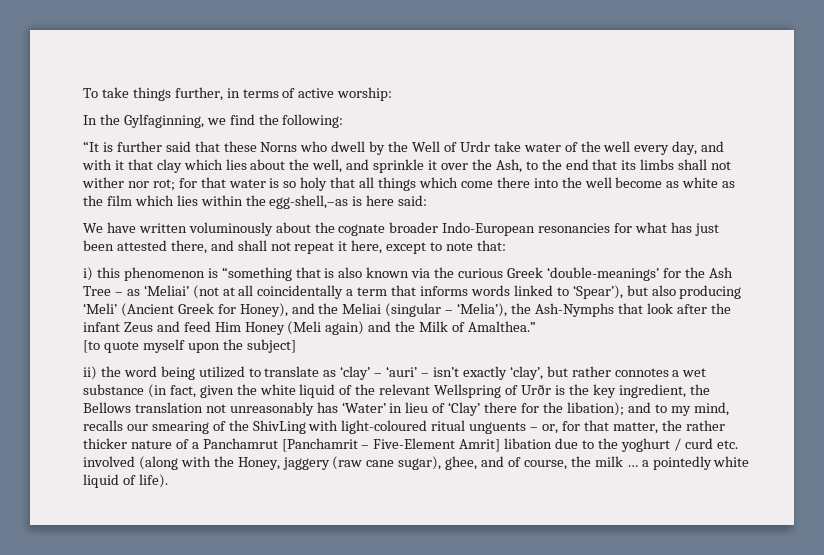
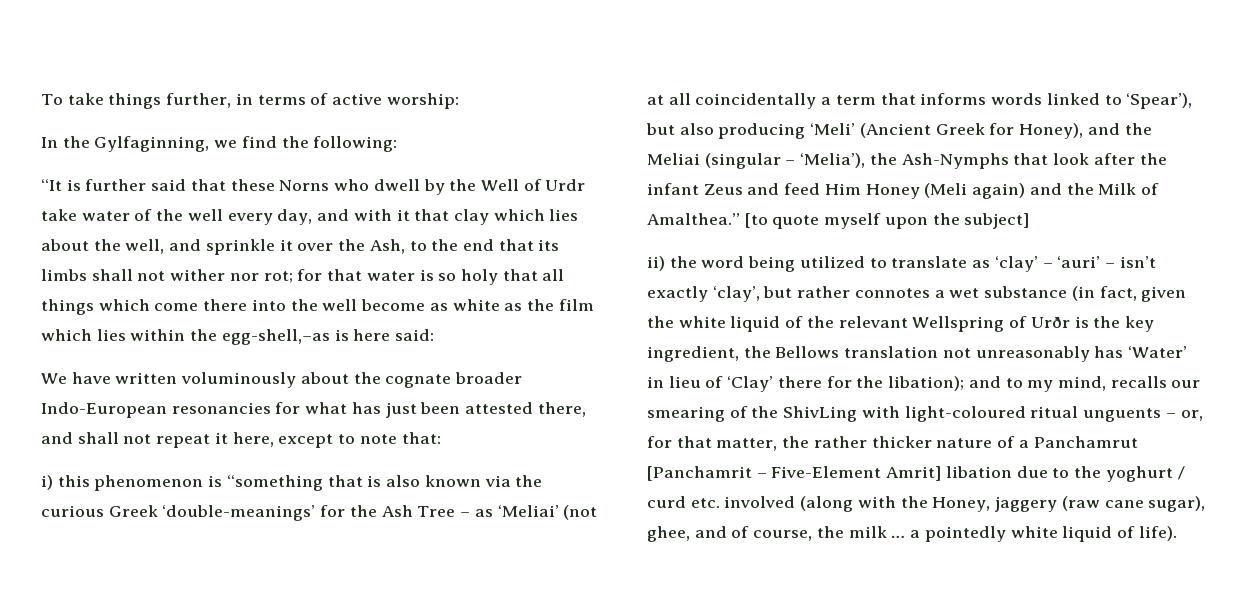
(536, 326) // -> (740, 219) none

